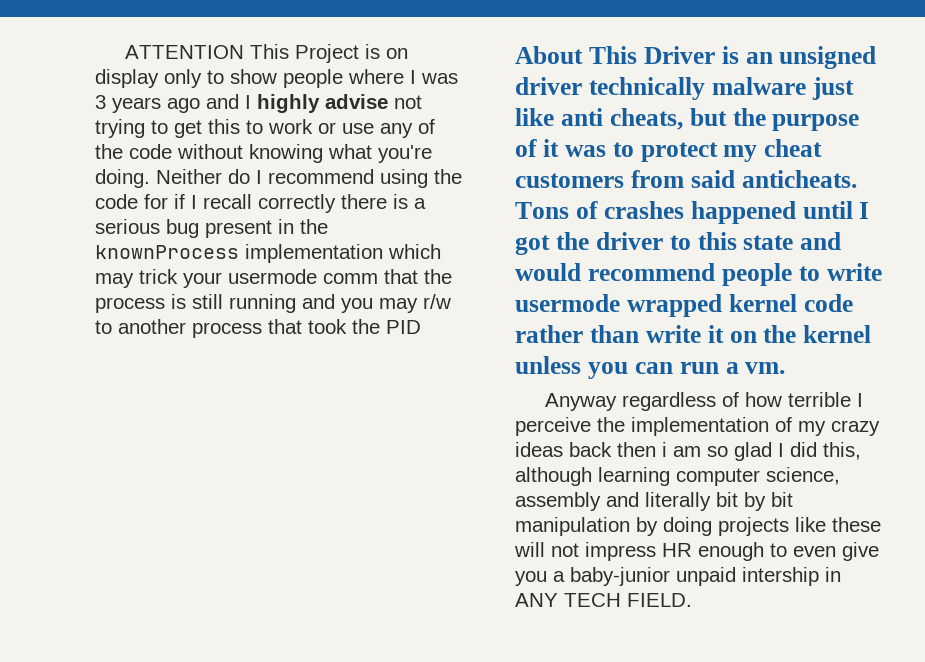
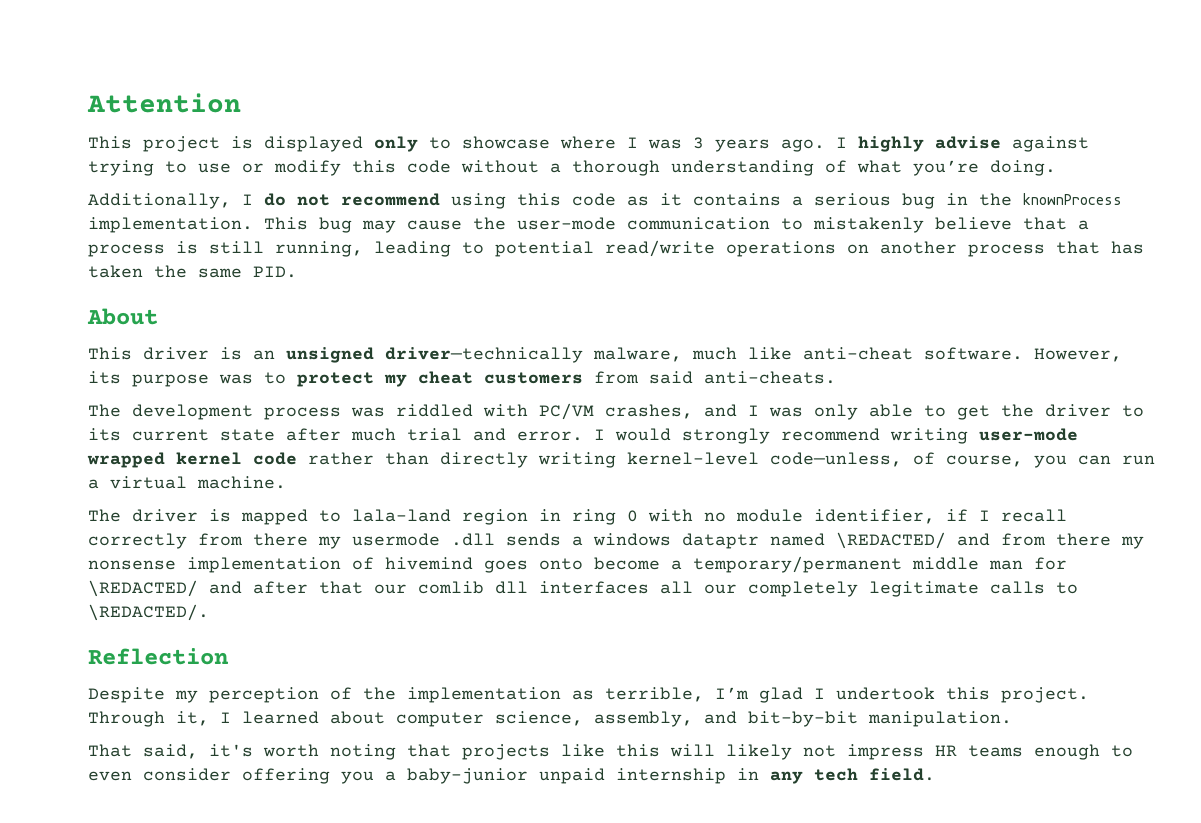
[125,44,409,63] [95,69,343,88] ATTENTION This Project is on display only to show people -> [87,93,241,113] [88,136,550,152] Attention // This project is displayed only to showcase
[167,94,239,113] ago and -> [781,139,825,152] ago.
[394,95,422,109] not -> [1012,136,1089,152] against
[174,119,435,138] [95,144,432,163] [95,169,462,188] [95,194,408,213] get this to work or use any of the code without knowing what you're doing. Neither do I recommend using the code for if I recall correctly there is -> [198,160,1056,176] [88,193,781,209] use or modify this code without a thorough understanding of what you’re doing. // Additionally, I do not recommend using this code as it contains
[205,220,272,238] present -> (935, 201) none
[245,244,441,263] [95,269,452,288] [95,294,451,313] [95,319,421,338] implementation which may trick your usermode comm that the process is still running and you may r/w to another process that took the PID -> [88,217,1089,233] [88,240,1144,257] [88,265,297,278] implementation. This bug may cause the user-mode communication to mistakenly believe that a process is still running, leading to potential read/write operations on another process that has taken the same PID.
[588,46,715,64] This Driver -> [88,347,209,360] // This driver
[515,77,854,100] [515,108,860,131] [515,139,559,157] driver technically malware just like anti cheats, but the purpose of it -> [385,347,1122,363] [88,371,209,387] driver—technically malware, much like anti-cheat software. However, its purpose
[741,170,857,188] [515,201,870,224] [515,232,842,255] [515,263,882,286] [515,294,620,312] anticheats. Tons of crashes happened until I got the driver to this state and would recommend people to write usermode -> [704,371,836,384] [88,403,1144,420] [88,428,1078,444] anti-cheats. // The development process was riddled with PC/VM crashes, and I was only able to get the driver to its current state after much trial and error. I would strongly recommend writing user-mode
[645,325,872,343] [515,356,786,379] [545,392,864,411] [515,417,880,436] [515,442,861,461] [515,467,840,486] [515,492,793,511] [515,517,881,536] [514,542,545,557] write it on the kernel unless you can run a vm. // Anyway regardless of how terrible I perceive the implementation of my crazy ideas back then i am so glad I did this, although learning computer science, assembly and literally bit by bit manipulation by doing projects like these will -> [440,452,1155,468] [88,476,286,489] [88,509,1067,525] [88,532,1144,549] [88,556,1067,573] [88,580,1078,597] [88,604,209,621] [88,648,229,665] [88,687,1089,703] [88,711,1012,727] [88,744,792,760] directly writing kernel-level code—unless, of course, you can run a virtual machine. // The driver is mapped to lala-land region in ring 0 with no module identifier, if I recall correctly from there my usermode .dll sends a windows dataptr named \REDACTED/ and from there my nonsense implementation of hivemind goes onto become a temporary/permanent middle man for \REDACTED/ and after that our comlib dll interfaces all our completely legitimate calls to \REDACTED/. // Reflection // Despite my perception of the implementation as terrible, I’m glad I undertook this project. Through it, I learned about computer science, assembly, and bit-by-bit manipulation. // That said, it's worth noting that projects like this will likely
(692, 550) none -> [968,745,1023,757] teams
[842,542,879,561] give -> [143,768,330,784] consider offering
[742,567,841,586] [515,593,692,607] intership in ANY TECH FIELD. -> [616,768,935,784] internship in any tech field.

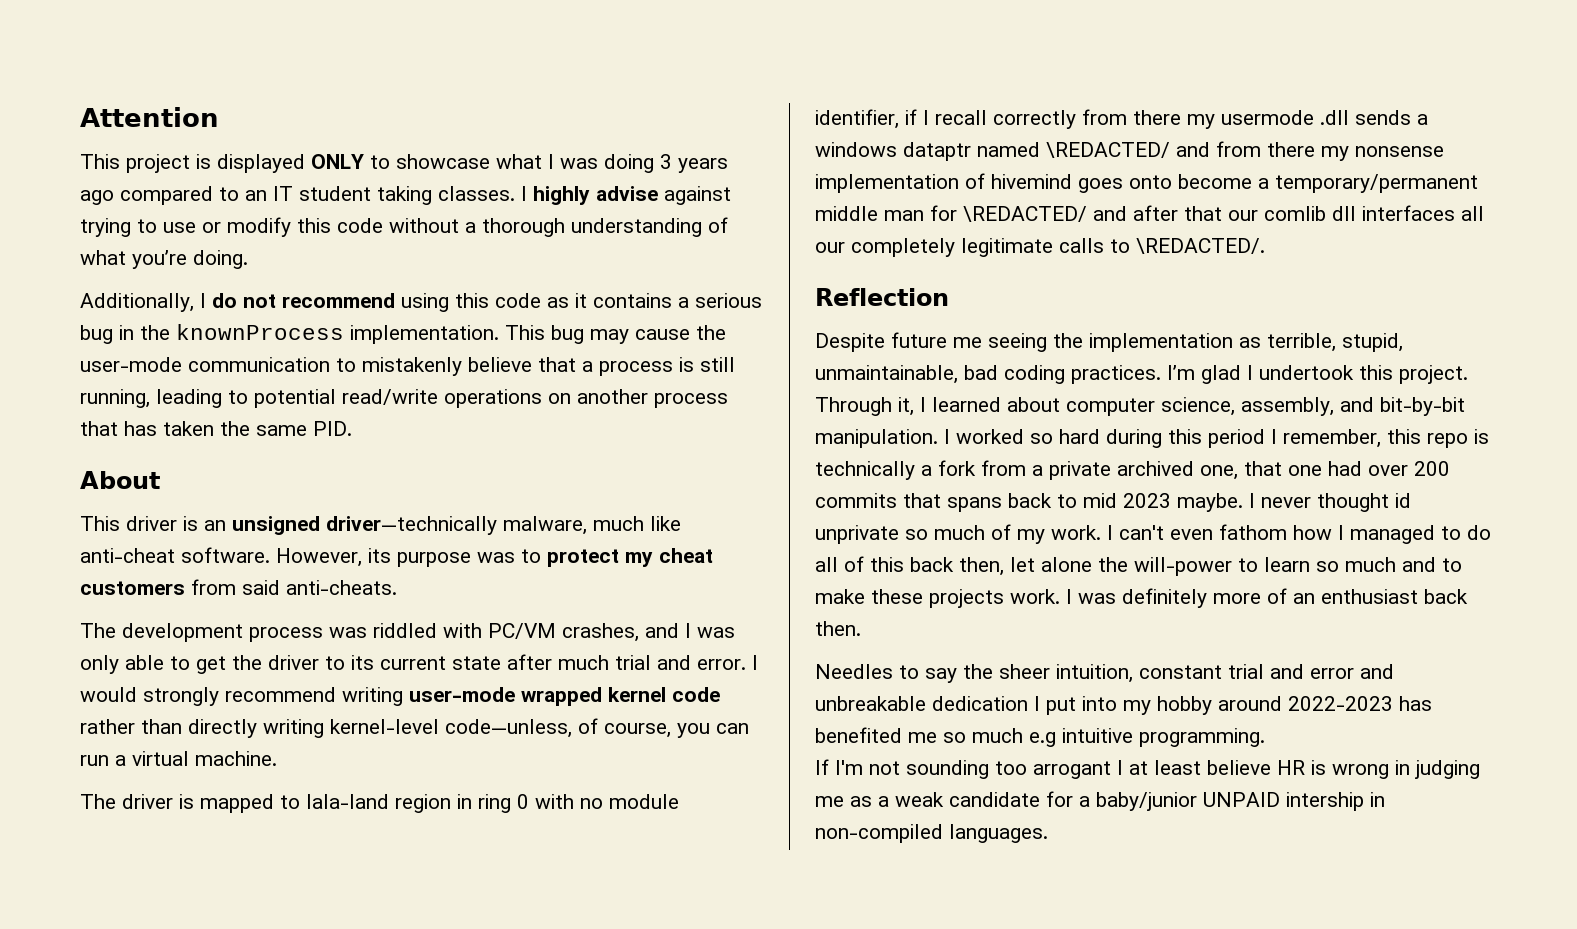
[374,136,418,152] only -> [311,154,364,169] ONLY
[560,136,682,149] where I was -> [496,154,654,173] what I was doing
[781,139,825,152] ago. -> [80,186,515,205] ago compared to an IT student taking classes.
[175,687,352,703] my perception of -> [891,332,1047,352] future me seeing
(704, 694) none -> [1342,333,1403,352] [815,365,1161,384] stupid, unmaintainable, bad coding practices.
[88,744,1133,760] [88,768,935,784] // That said, it's worth noting that projects like this will likely not impress HR teams enough to even consider offering you a baby-junior unpaid internship in any tech field. -> [944,429,1489,448] [815,460,1450,480] [815,493,1411,512] [815,524,1491,544] [815,556,1462,576] [815,588,1468,608] [815,621,861,636] [815,664,1394,683] [815,696,1432,715] [815,727,1265,747] [815,759,1480,779] [815,791,1385,811] [815,824,1048,843] I worked so hard during this period I remember, this repo is technically a fork from a private archived one, that one had over 200 commits that spans back to mid 2023 maybe. I never thought id unprivate so much of my work. I can't even fathom how I managed to do all of this back then, let alone the will-power to learn so much and to make these projects work. I was definitely more of an enthusiast back then. // Needles to say the sheer intuition, constant trial and error and unbreakable dedication I put into my hobby around 2022-2023 has benefited me so much e.g intuitive programming. // If I'm not sounding too arrogant I at least believe HR is wrong in judging me as a weak candidate for a baby/junior UNPAID intership in non-compiled languages.

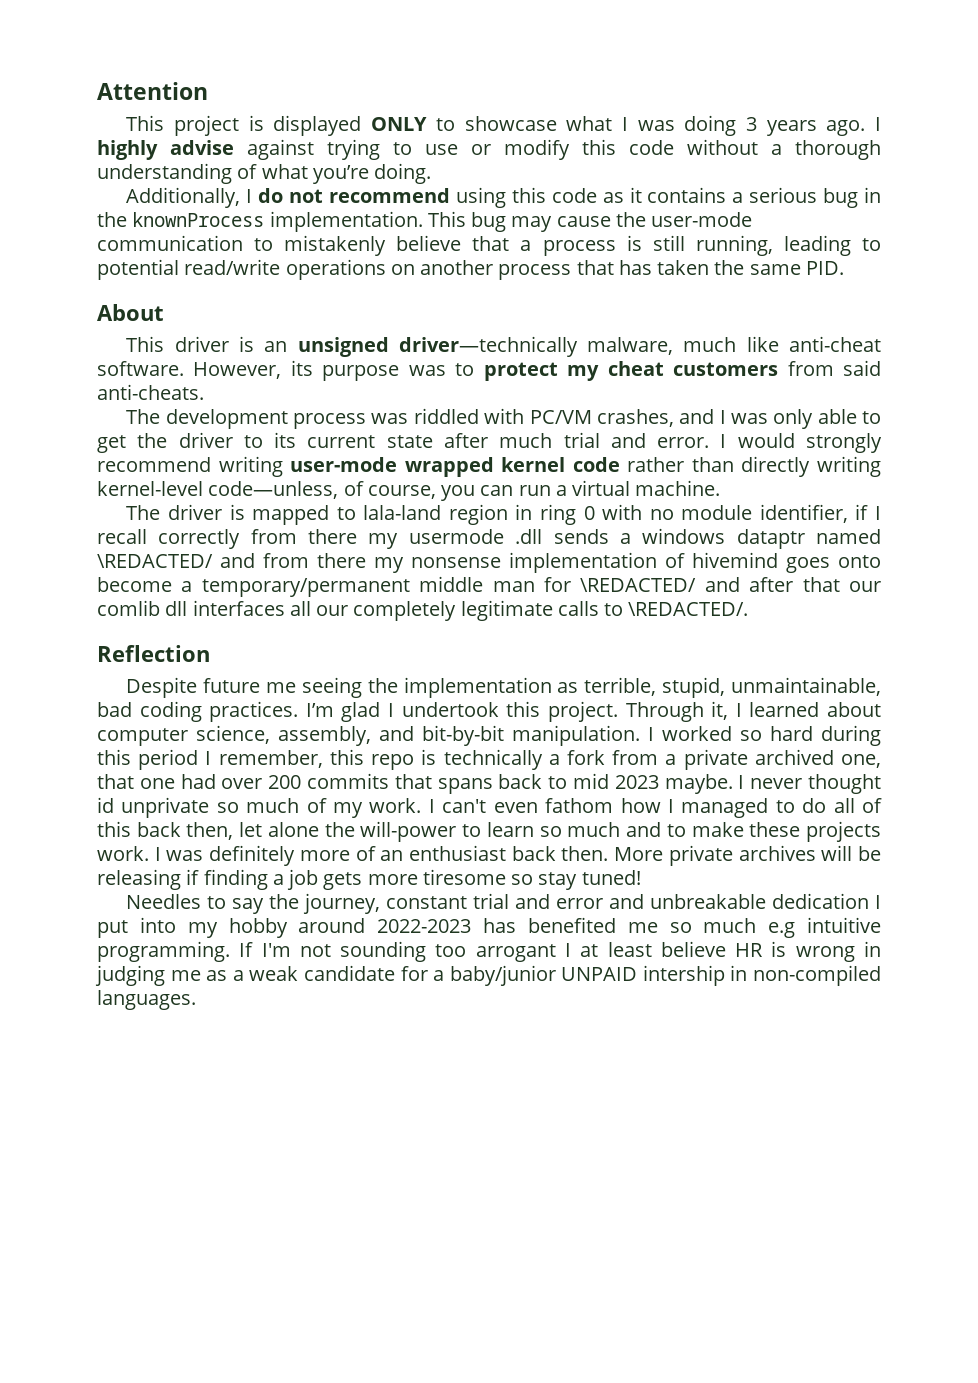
[80,186,515,205] ago compared to an IT student taking classes. -> [826,120,866,136] ago.
(861, 628) none -> [614,845,881,866] [97,869,641,890] More private archives will be releasing if finding a job gets more tiresome so stay tuned!
[999,664,1133,683] sheer intuition, -> [303,893,381,914] journey,
(1265, 737) // -> (230, 951) none

